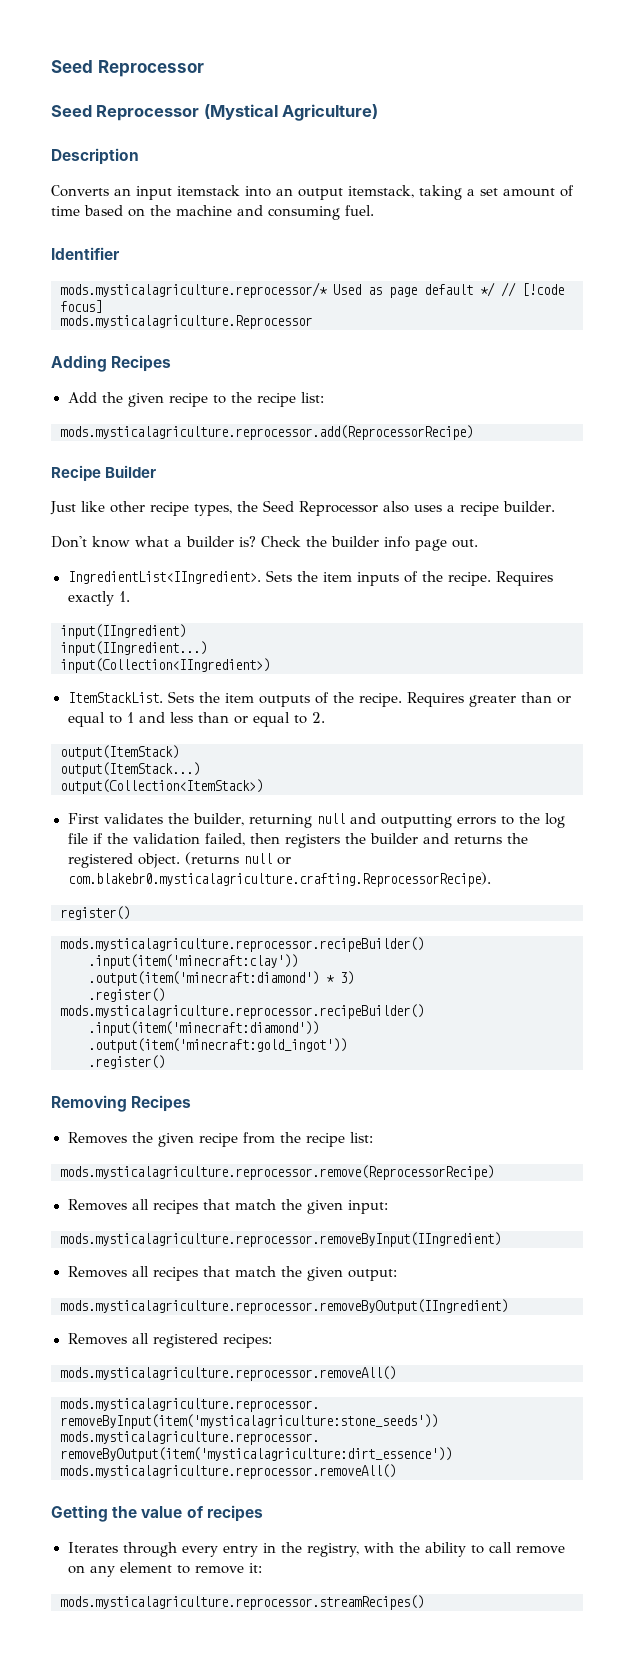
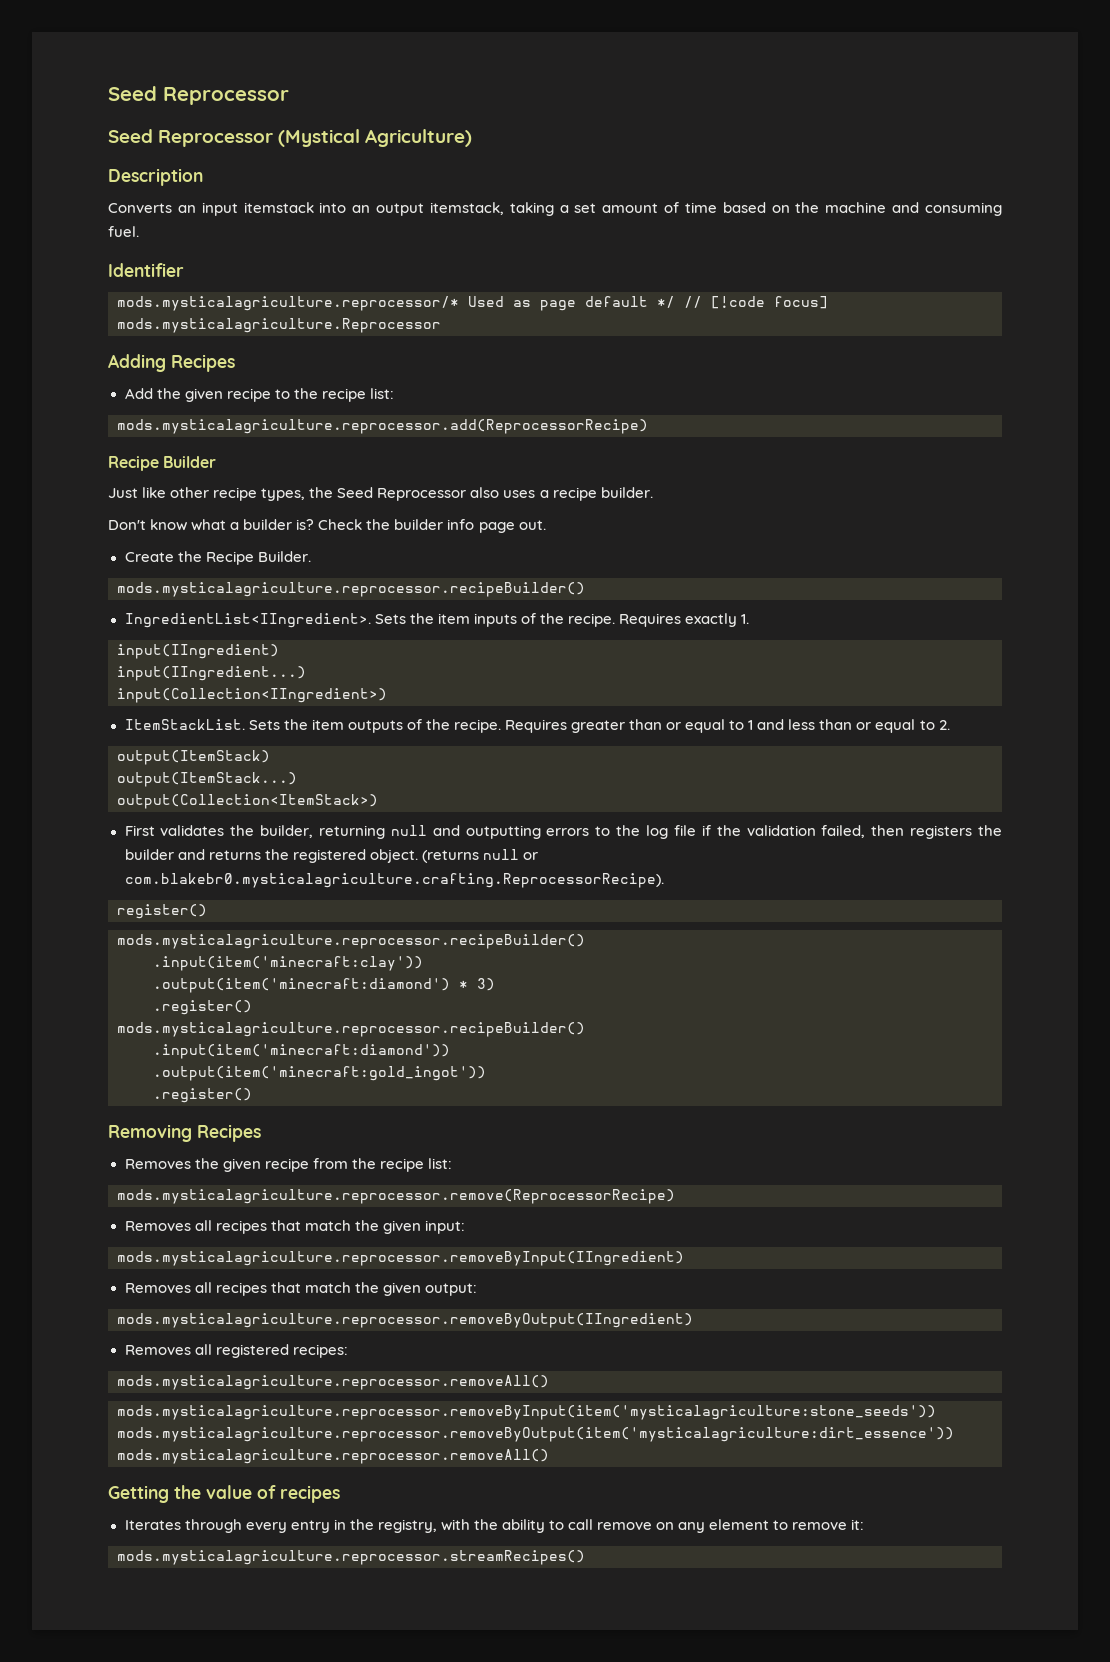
(478, 543) none -> [124,551,311,565] [117,582,585,597] // Create the Recipe Builder. // mods.mysticalagriculture.reprocessor.recipeBuilder()

